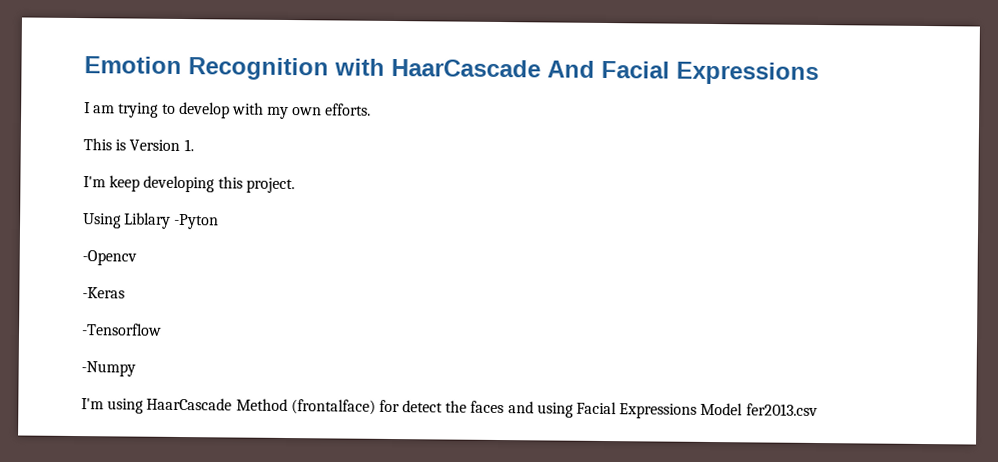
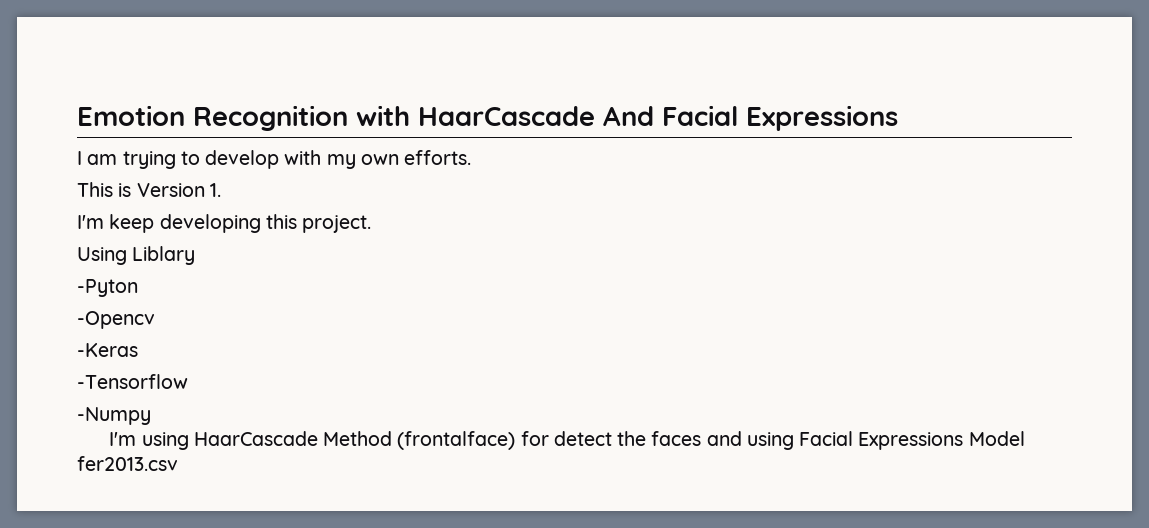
(172, 220) none -> (196, 255) //

